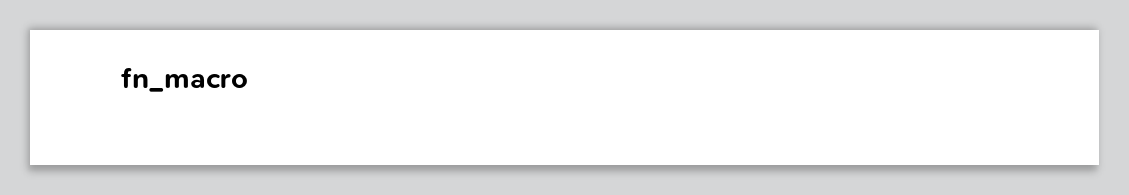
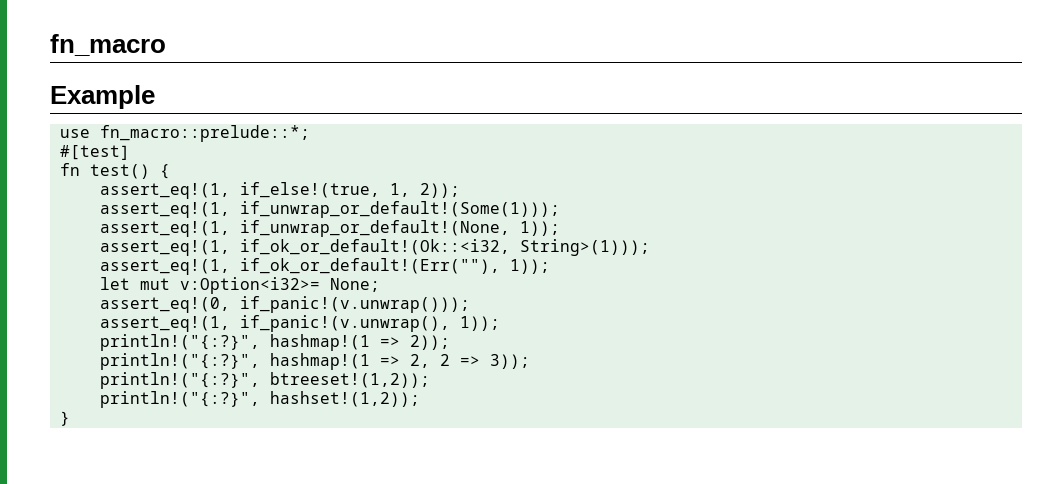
(248, 79) none -> [50,85,155,109] [59,125,310,142] [59,145,130,160] [59,163,170,179] [99,182,460,199] [99,201,560,218] [99,220,560,237] [99,239,650,256] [99,258,550,275] [99,277,380,294] [99,296,470,313] [99,315,500,332] [99,334,450,351] [99,353,530,370] [99,372,430,389] [99,391,420,408] [59,411,70,426] // Example // use fn_macro::prelude::*; // #[test] // fn test() { // assert_eq!(1, if_else!(true, 1, 2)); // assert_eq!(1, if_unwrap_or_default!(Some(1))); // assert_eq!(1, if_unwrap_or_default!(None, 1)); // assert_eq!(1, if_ok_or_default!(Ok::<i32, String>(1))); // assert_eq!(1, if_ok_or_default!(Err(""), 1)); // let mut v:Option<i32>= None; // assert_eq!(0, if_panic!(v.unwrap())); // assert_eq!(1, if_panic!(v.unwrap(), 1)); // println!("{:?}", hashmap!(1 => 2)); // println!("{:?}", hashmap!(1 => 2, 2 => 3)); // println!("{:?}", btreeset!(1,2)); // println!("{:?}", hashset!(1,2)); // }

